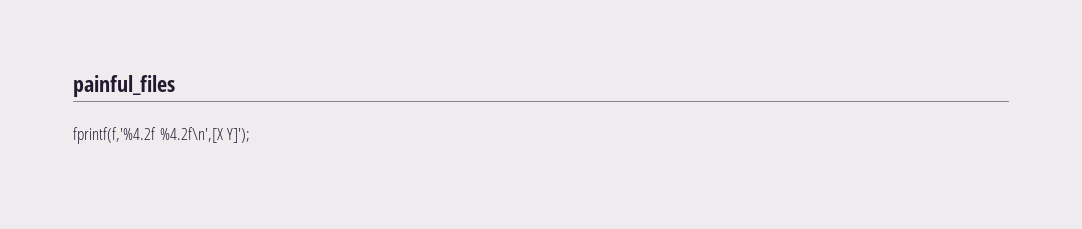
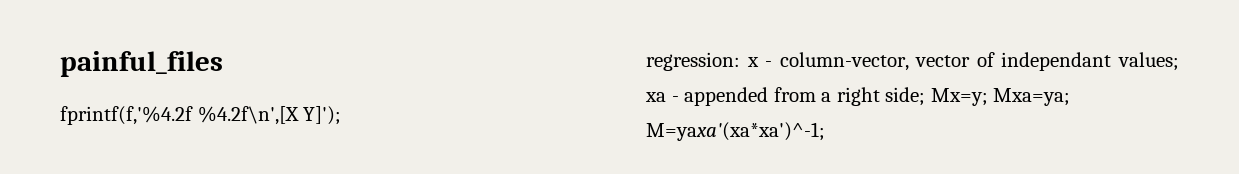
(251, 135) none -> [646,52,1179,71] [645,87,1071,106] [646,122,825,141] // regression: x - column-vector, vector of independant values; xa - appended from a right side; Mx=y; Mxa=ya; M=yaxa'(xa*xa')^-1;

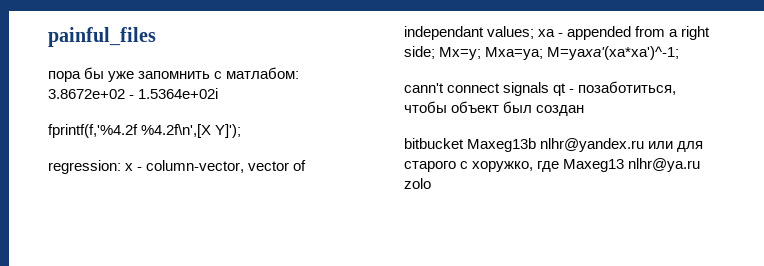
(223, 64) none -> [48,67,300,82] [48,88,219,99] // пора бы уже запомнить с матлабом: 3.8672e+02 - 1.5364e+02i
(825, 131) none -> [404,81,677,96] [404,101,585,116] [404,138,704,152] [404,158,701,172] [404,178,431,189] // cann't connect signals qt - позаботиться, чтобы объект был создан // bitbucket Maxeg13b nlhr@yandex.ru или для старого с хоружко, где Maxeg13 nlhr@ya.ru zolo

